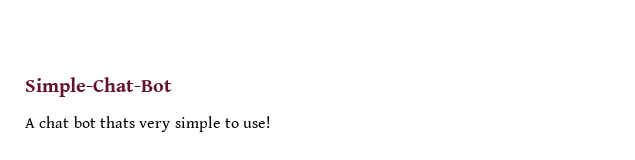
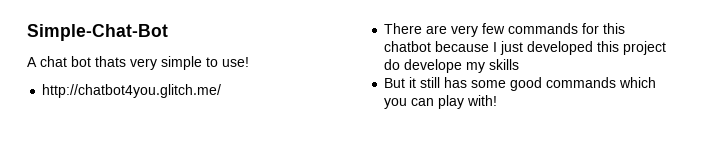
(272, 122) none -> [42,84,222,98] [384,23,626,37] [384,41,667,55] [384,59,520,73] [384,77,657,91] [384,95,498,109] // http://chatbot4you.glitch.me/ // There are very few commands for this chatbot because I just developed this project do develope my skills // But it still has some good commands which you can play with!

